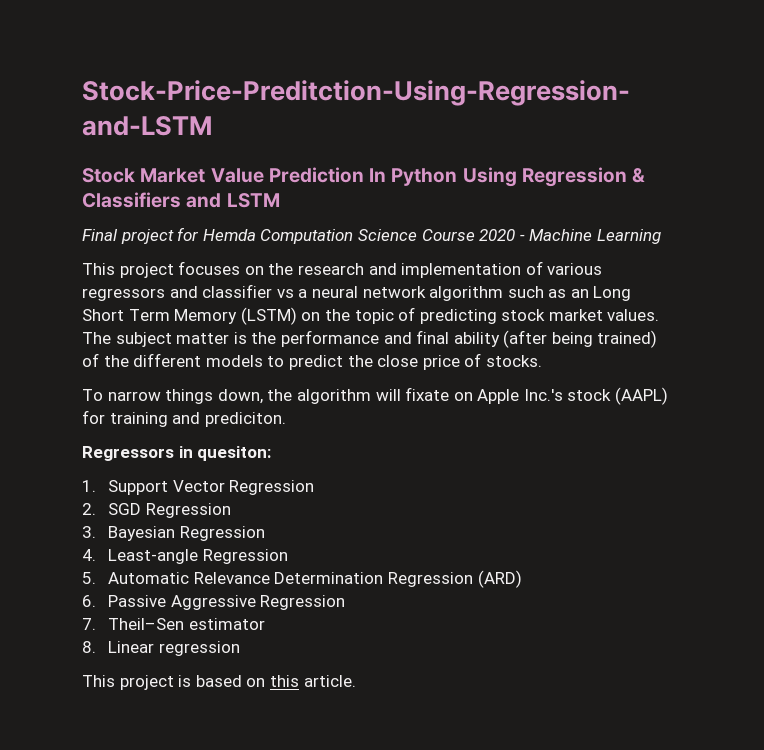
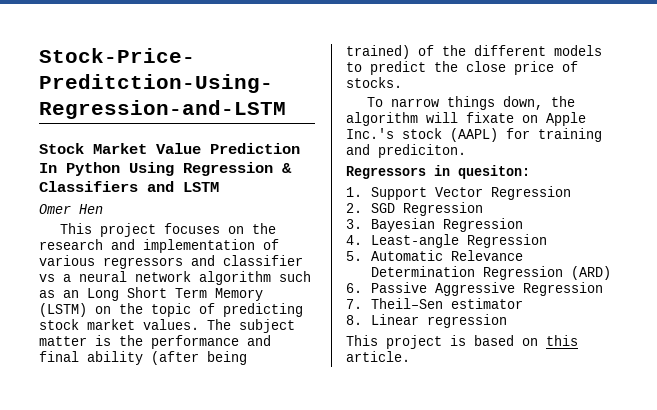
[82,227,661,244] Final project for Hemda Computation Science Course 2020 - Machine Learning -> [39,204,103,214] Omer Hen

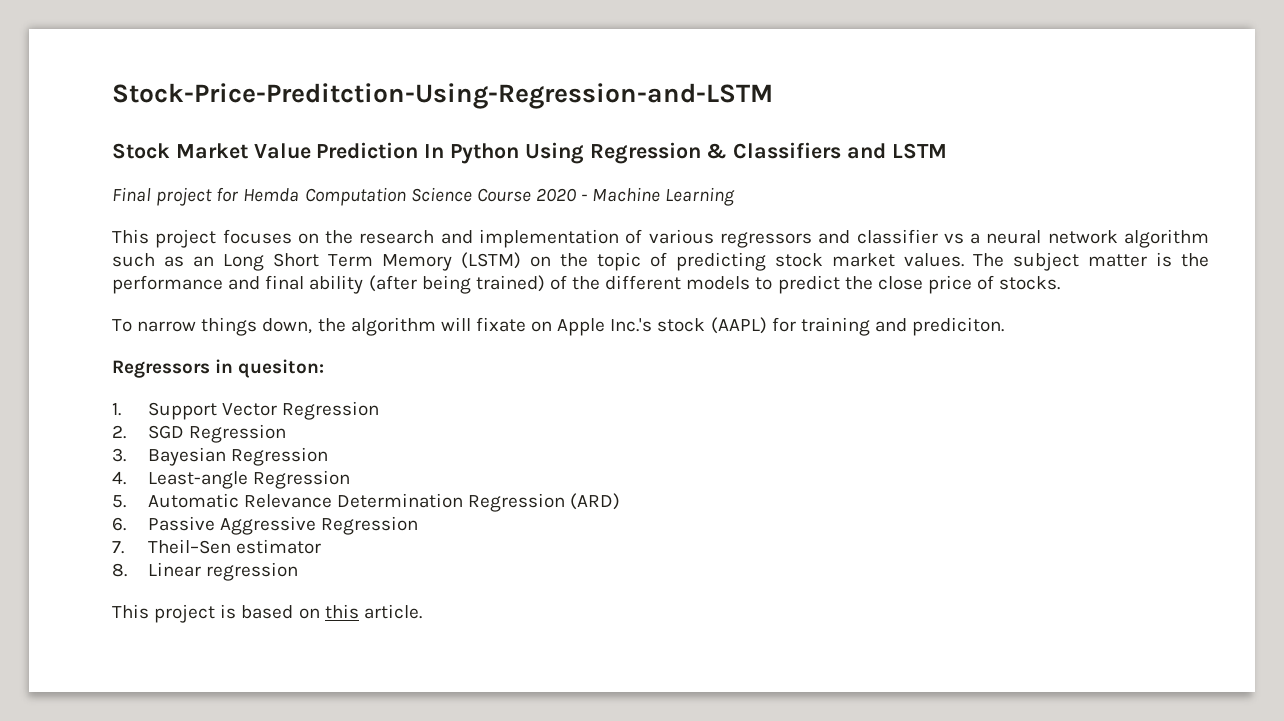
[39,204,103,214] Omer Hen -> [112,187,736,206] Final project for Hemda Computation Science Course 2020 - Machine Learning

